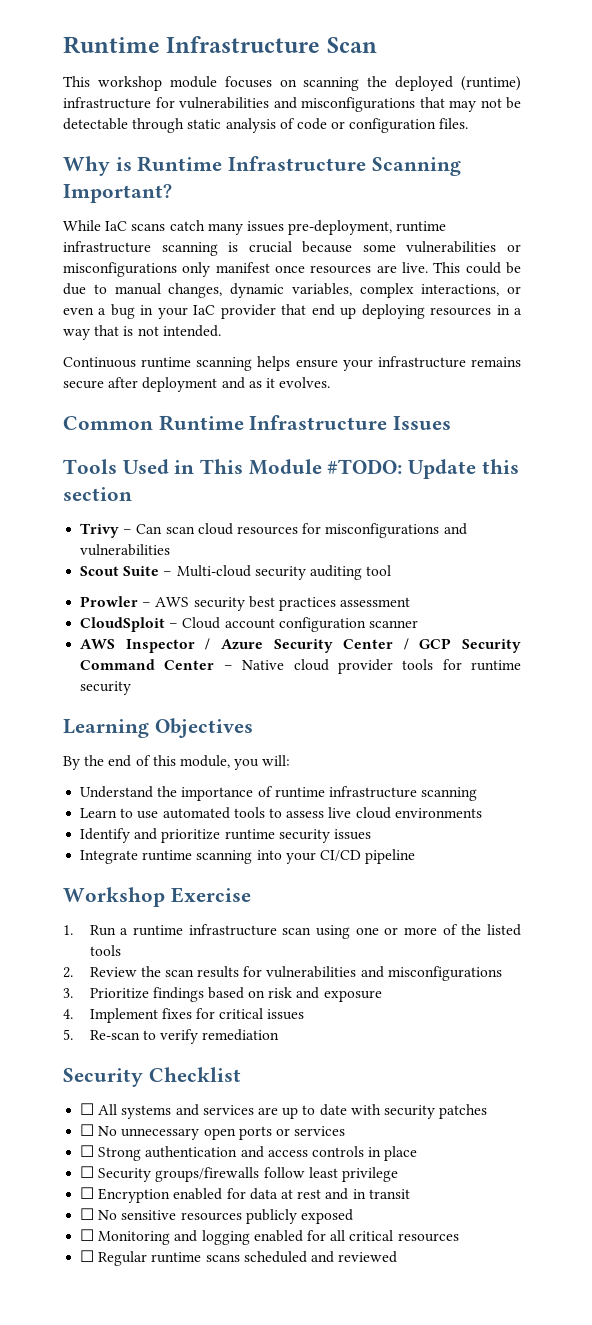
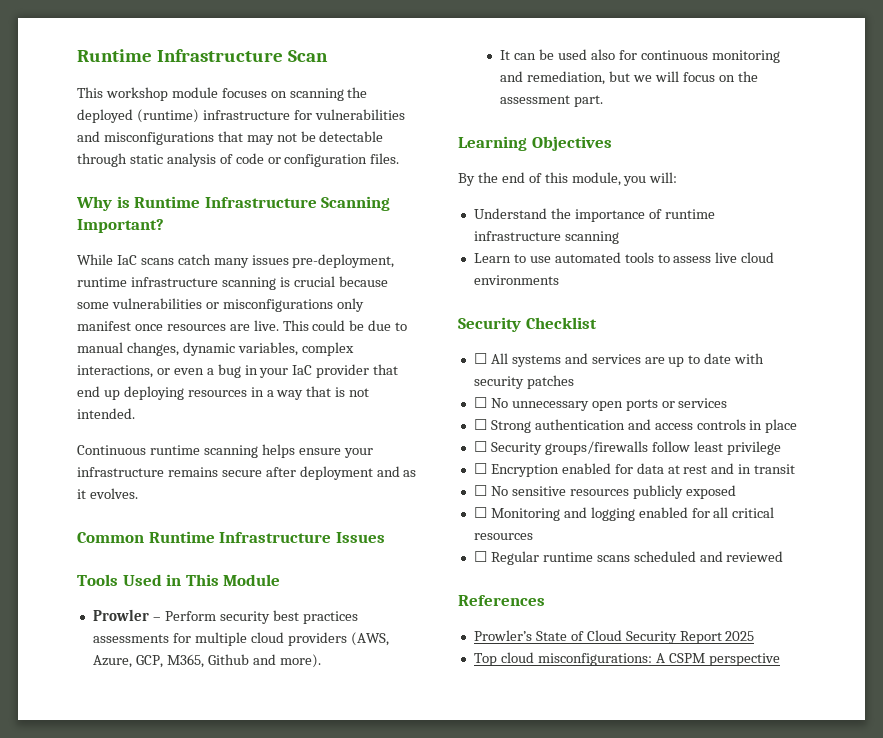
[327,459,519,479] [63,487,132,501] [80,523,467,538] [80,544,171,556] [80,565,392,580] #TODO: Update this section // Trivy – Can scan cloud resources for misconfigurations and vulnerabilities // Scout Suite – Multi-cloud security auditing tool -> (281, 580) none
[155,597,190,607] AWS -> [164,611,216,621] Perform
[340,597,411,607] [80,617,418,632] [80,638,521,653] [80,659,521,674] [80,681,132,695] assessment // CloudSploit – Cloud account configuration scanner // AWS Inspector / Azure Security Center / GCP Security Command Center – Native cloud provider tools for runtime security -> [92,632,389,646] [92,654,321,668] [500,49,780,63] [500,71,758,85] [500,95,604,107] assessments for multiple cloud providers (AWS, Azure, GCP, M365, Github and more). // It can be used also for continuous monitoring and remediation, but we will focus on the assessment part.
[80,828,371,843] [80,849,416,864] [63,887,251,907] [63,924,521,939] [89,945,121,956] [63,966,502,981] [63,987,382,1002] [63,1008,305,1023] [63,1029,280,1044] // Identify and prioritize runtime security issues // Integrate runtime scanning into your CI/CD pipeline // Workshop Exercise // 1. Run a runtime infrastructure scan using one or more of the listed tools // 2. Review the scan results for vulnerabilities and misconfigurations // 3. Prioritize findings based on risk and exposure // 4. Implement fixes for critical issues // 5. Re-scan to verify remediation -> (559, 280) none
(398, 1257) none -> [458,595,545,606] [473,630,755,644] [473,652,780,666] // References // Prowler’s State of Cloud Security Report 2025 // Top cloud misconfigurations: A CSPM perspective

